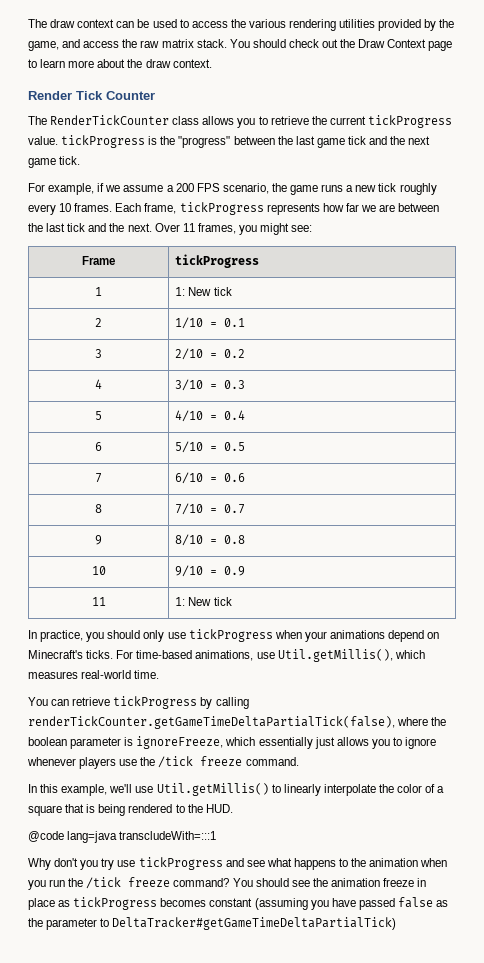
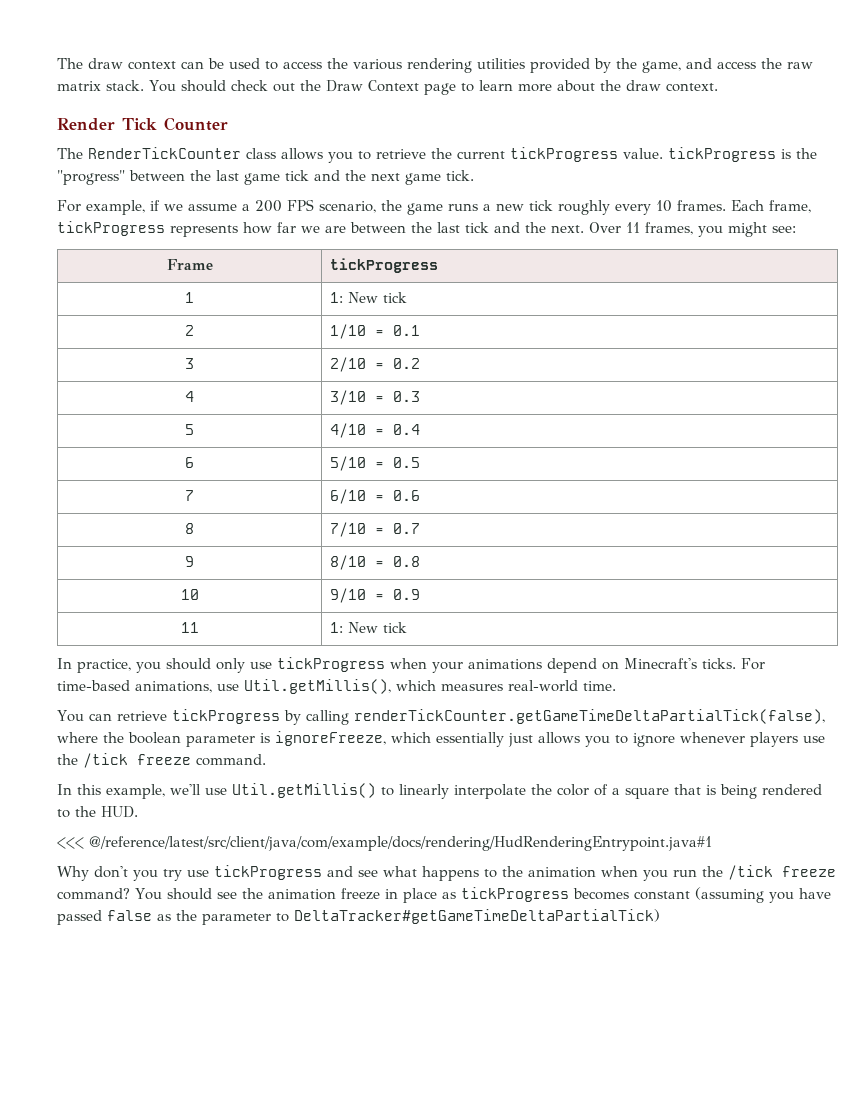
[28,831,217,843] @code lang=java transcludeWith=:::1 -> [57,836,712,851] <<< @/reference/latest/src/client/java/com/example/docs/rendering/HudRenderingEntrypoint.java#1

